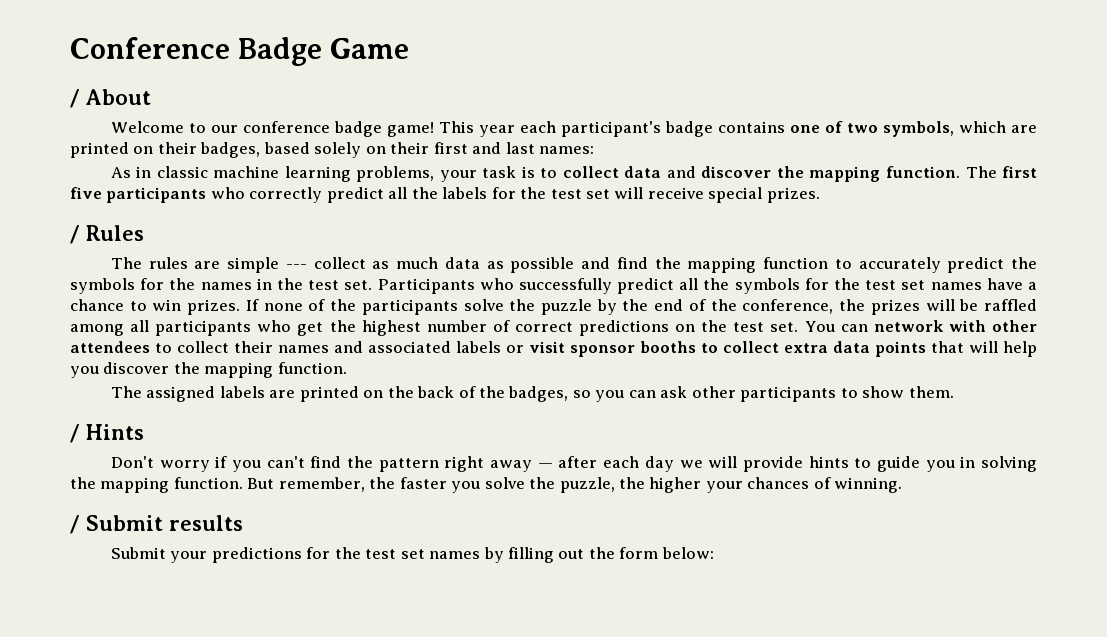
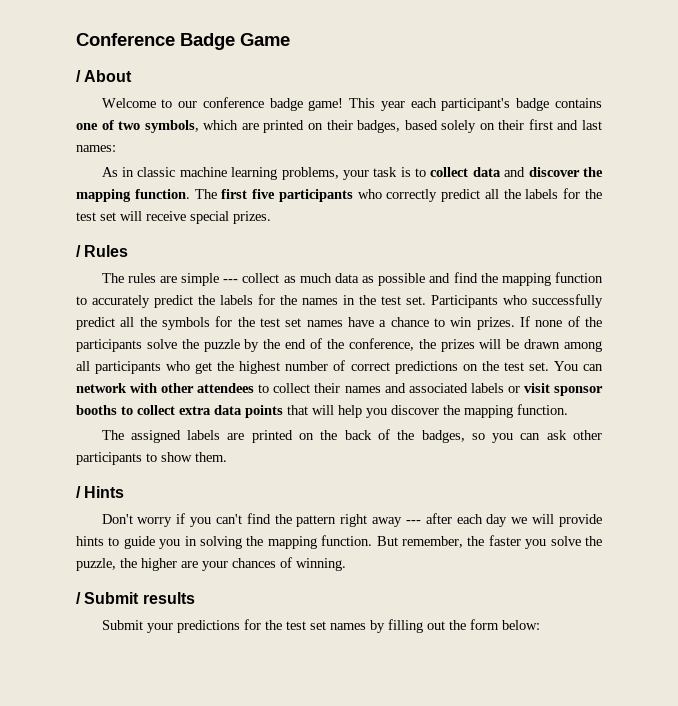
[70,278,135,294] symbols -> [220,295,253,305] labels
[984,299,1038,311] raffled -> [524,339,561,349] drawn
[537,463,553,468] — -> [405,520,421,524] ---
(702, 485) none -> [181,561,198,568] are

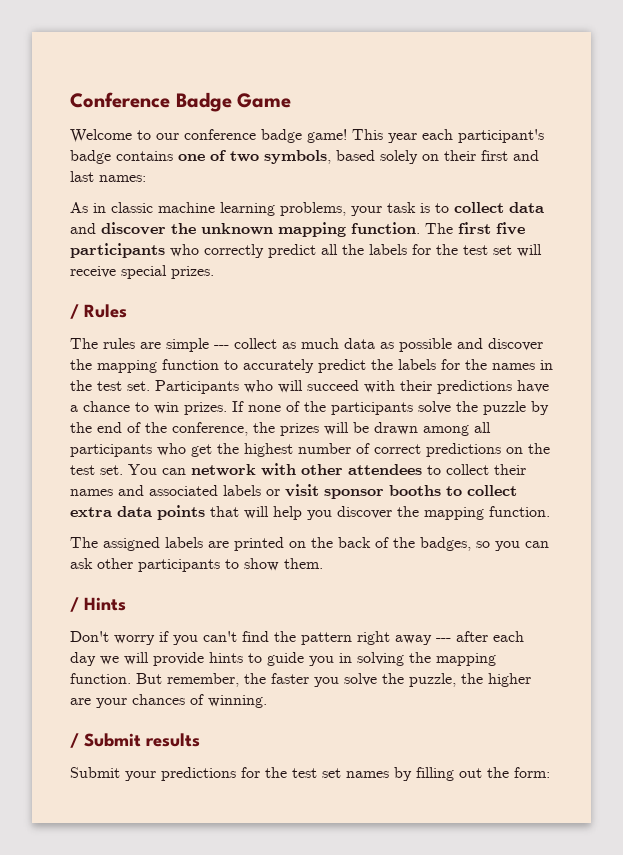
[76,70,133,82] // / About -> (292, 100) none
[203,120,401,133] which are printed on their badges, -> (331, 157) none
(603, 172) none -> [201,223,273,235] unknown
[453,272,478,283] find -> [488,338,543,351] discover
[532,294,603,308] [76,316,343,330] successfully predict all the symbols for the test set names -> [278,380,512,394] will succeed with their predictions
[469,619,540,630] form below: -> [514,767,550,778] form:

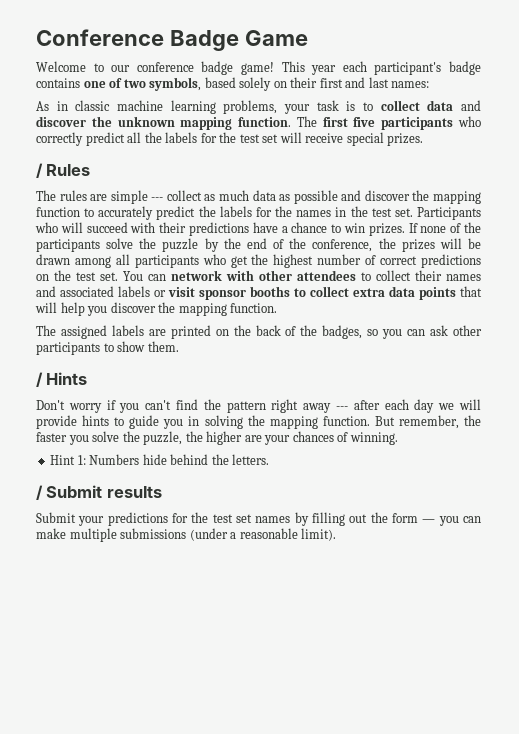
(267, 701) none -> [50,454,270,465] // Hint 1: Numbers hide behind the letters.
[514,767,550,778] form: -> [391,513,481,526] [36,528,337,542] form — you can make multiple submissions (under a reasonable limit).

